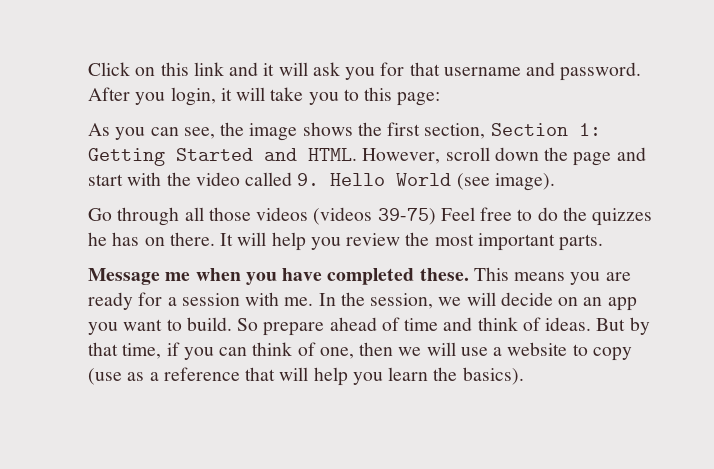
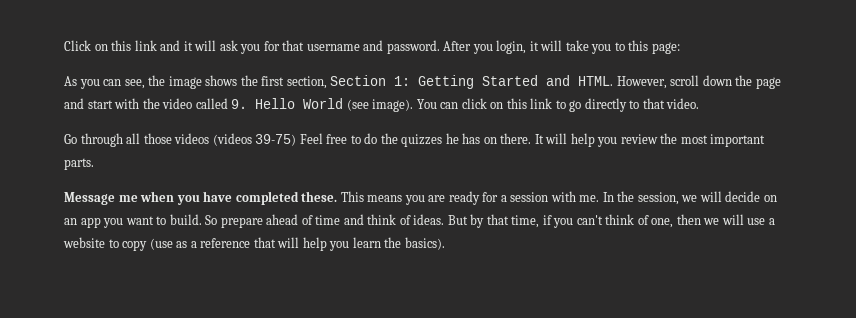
(555, 182) none -> [416,98,700,112] You can click on this link to go directly to that video.
[219,347,248,356] can -> [576,215,603,225] can't

